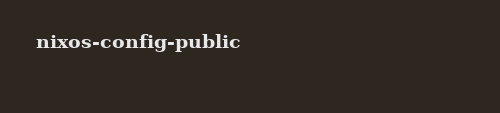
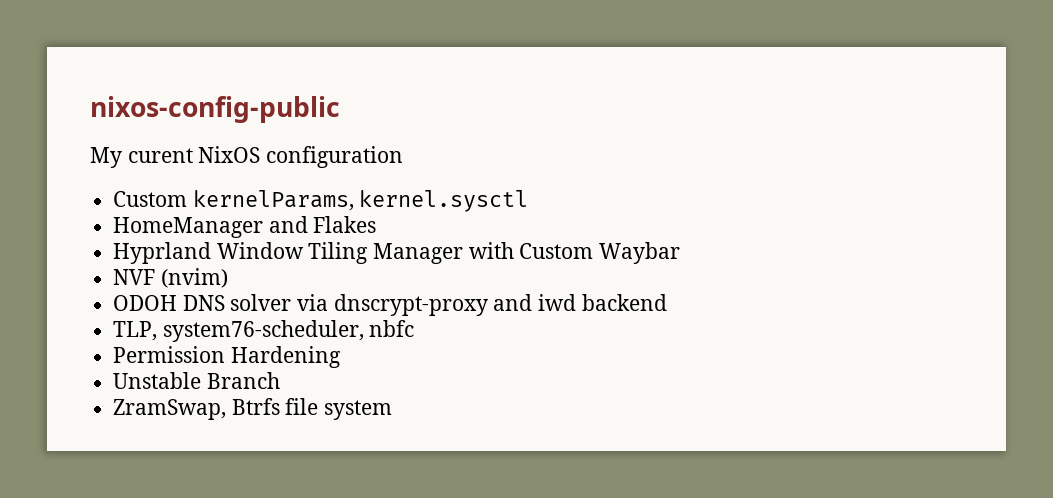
(241, 43) none -> [90,146,404,168] [113,190,529,212] [113,216,377,238] [113,242,681,264] [113,268,228,288] [113,294,667,316] [113,320,415,342] [113,346,341,368] [113,372,280,389] [113,398,393,420] // My curent NixOS configuration // Custom kernelParams, kernel.sysctl // HomeManager and Flakes // Hyprland Window Tiling Manager with Custom Waybar // NVF (nvim) // ODOH DNS solver via dnscrypt-proxy and iwd backend // TLP, system76-scheduler, nbfc // Permission Hardening // Unstable Branch // ZramSwap, Btrfs file system

